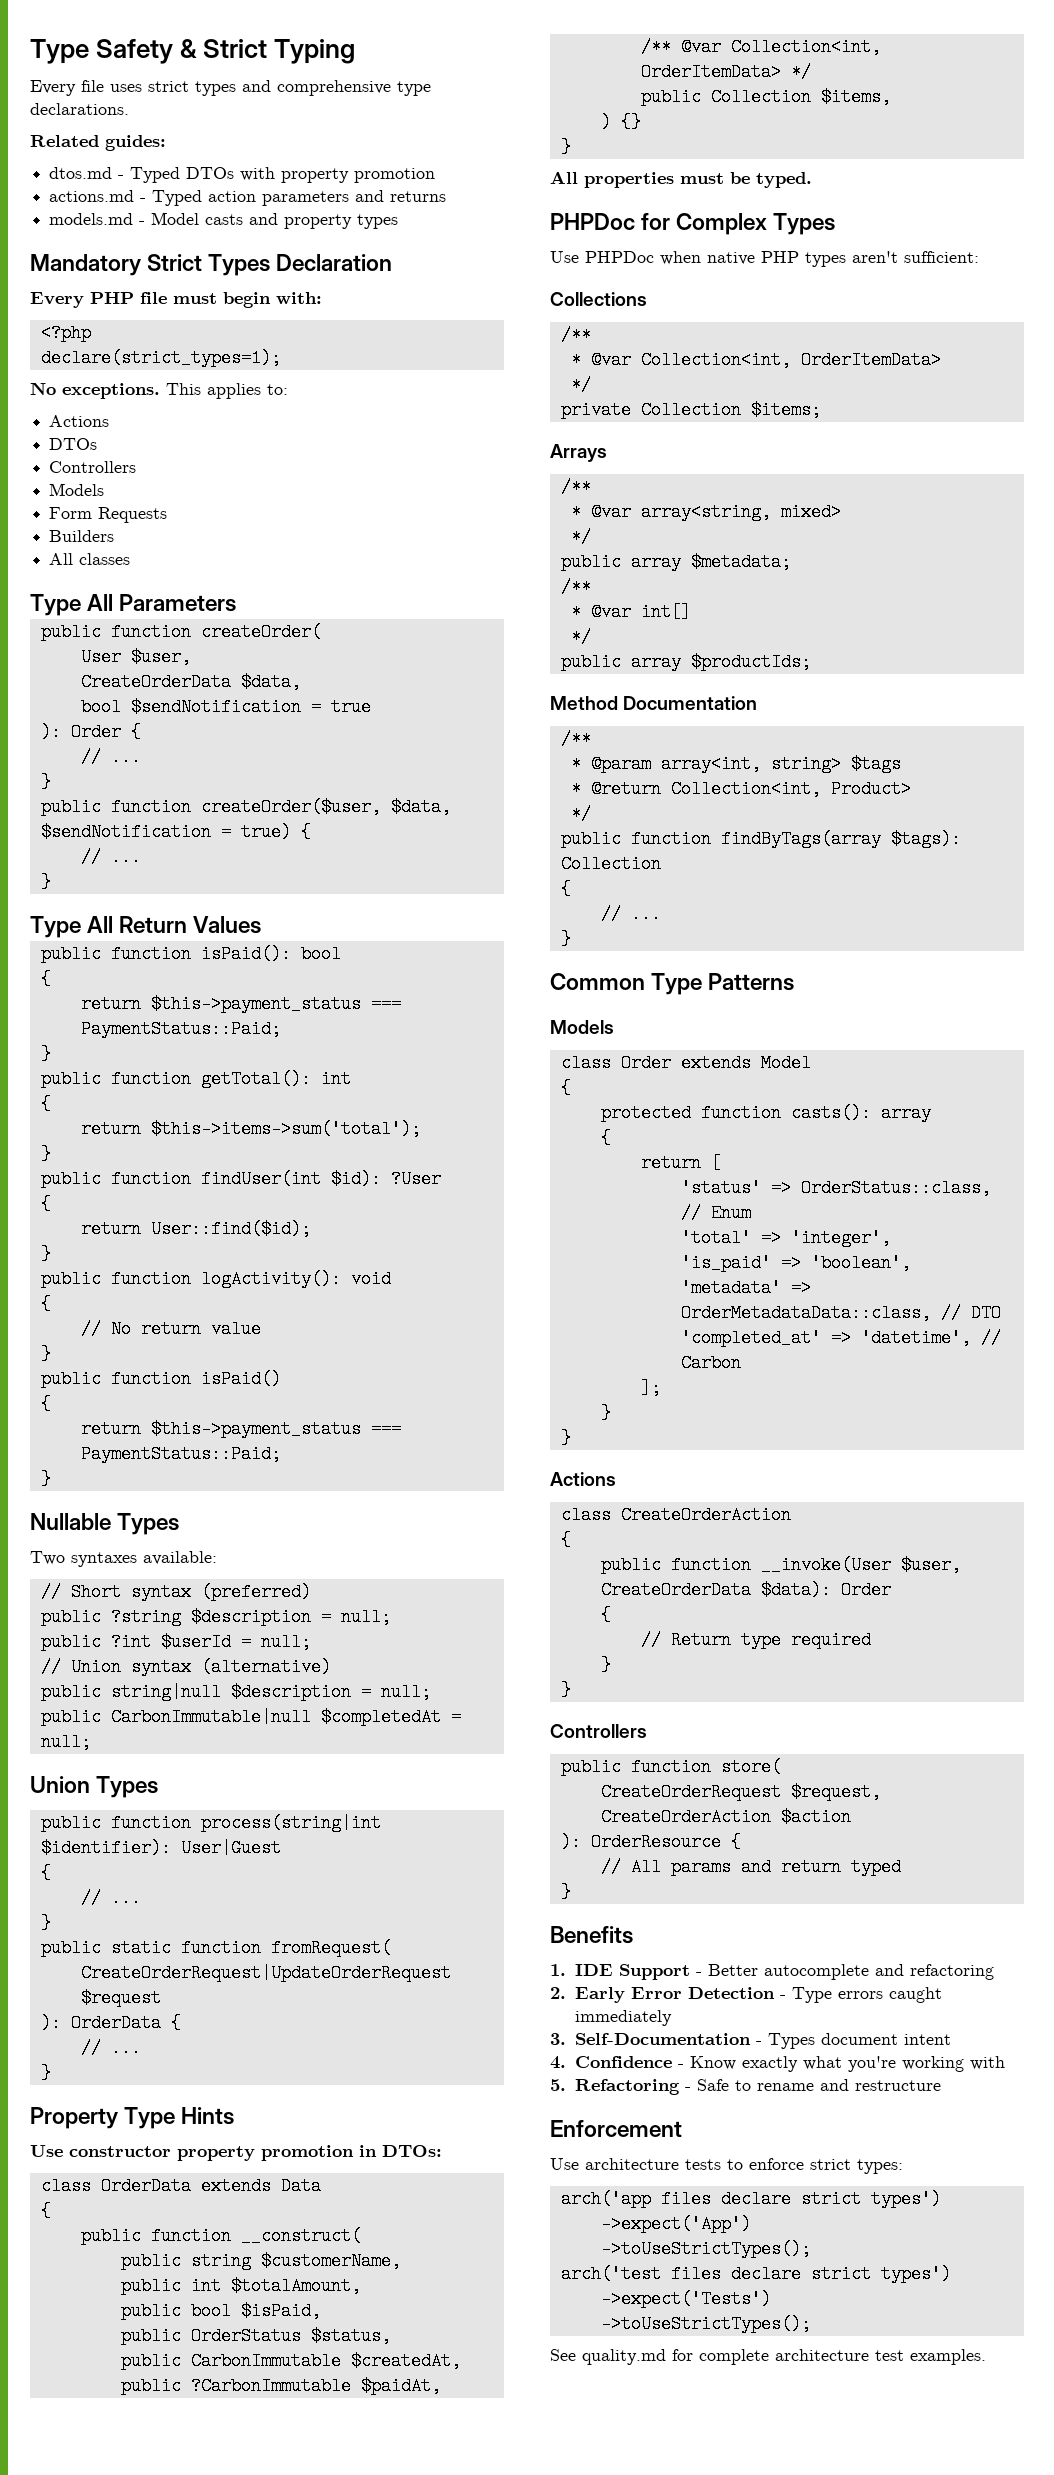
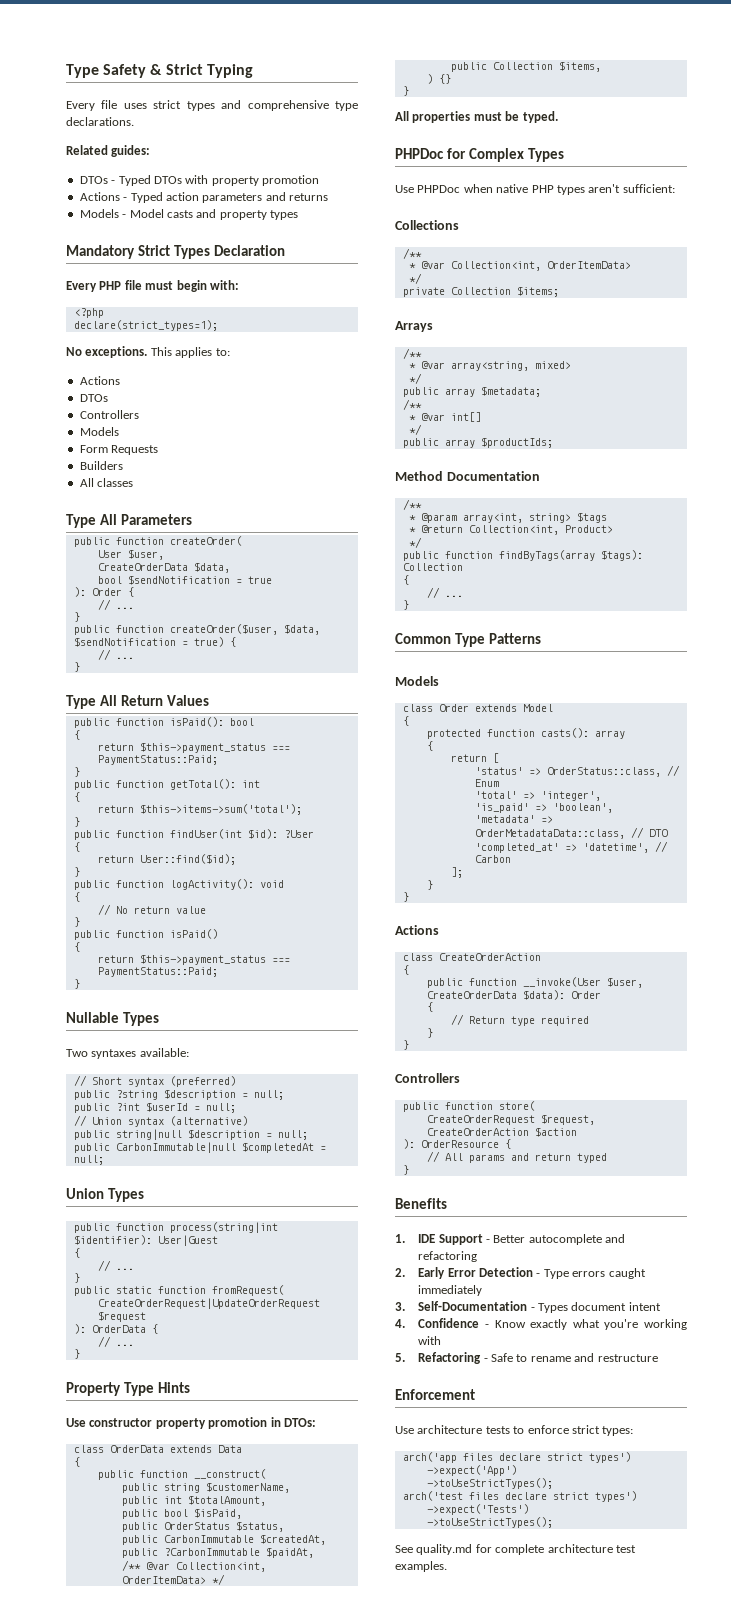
[49,167,113,179] dtos.md -> [79,176,108,184] DTOs
[49,190,135,202] actions.md -> [79,192,120,201] Actions
[49,213,134,225] models.md -> [79,209,119,218] Models

